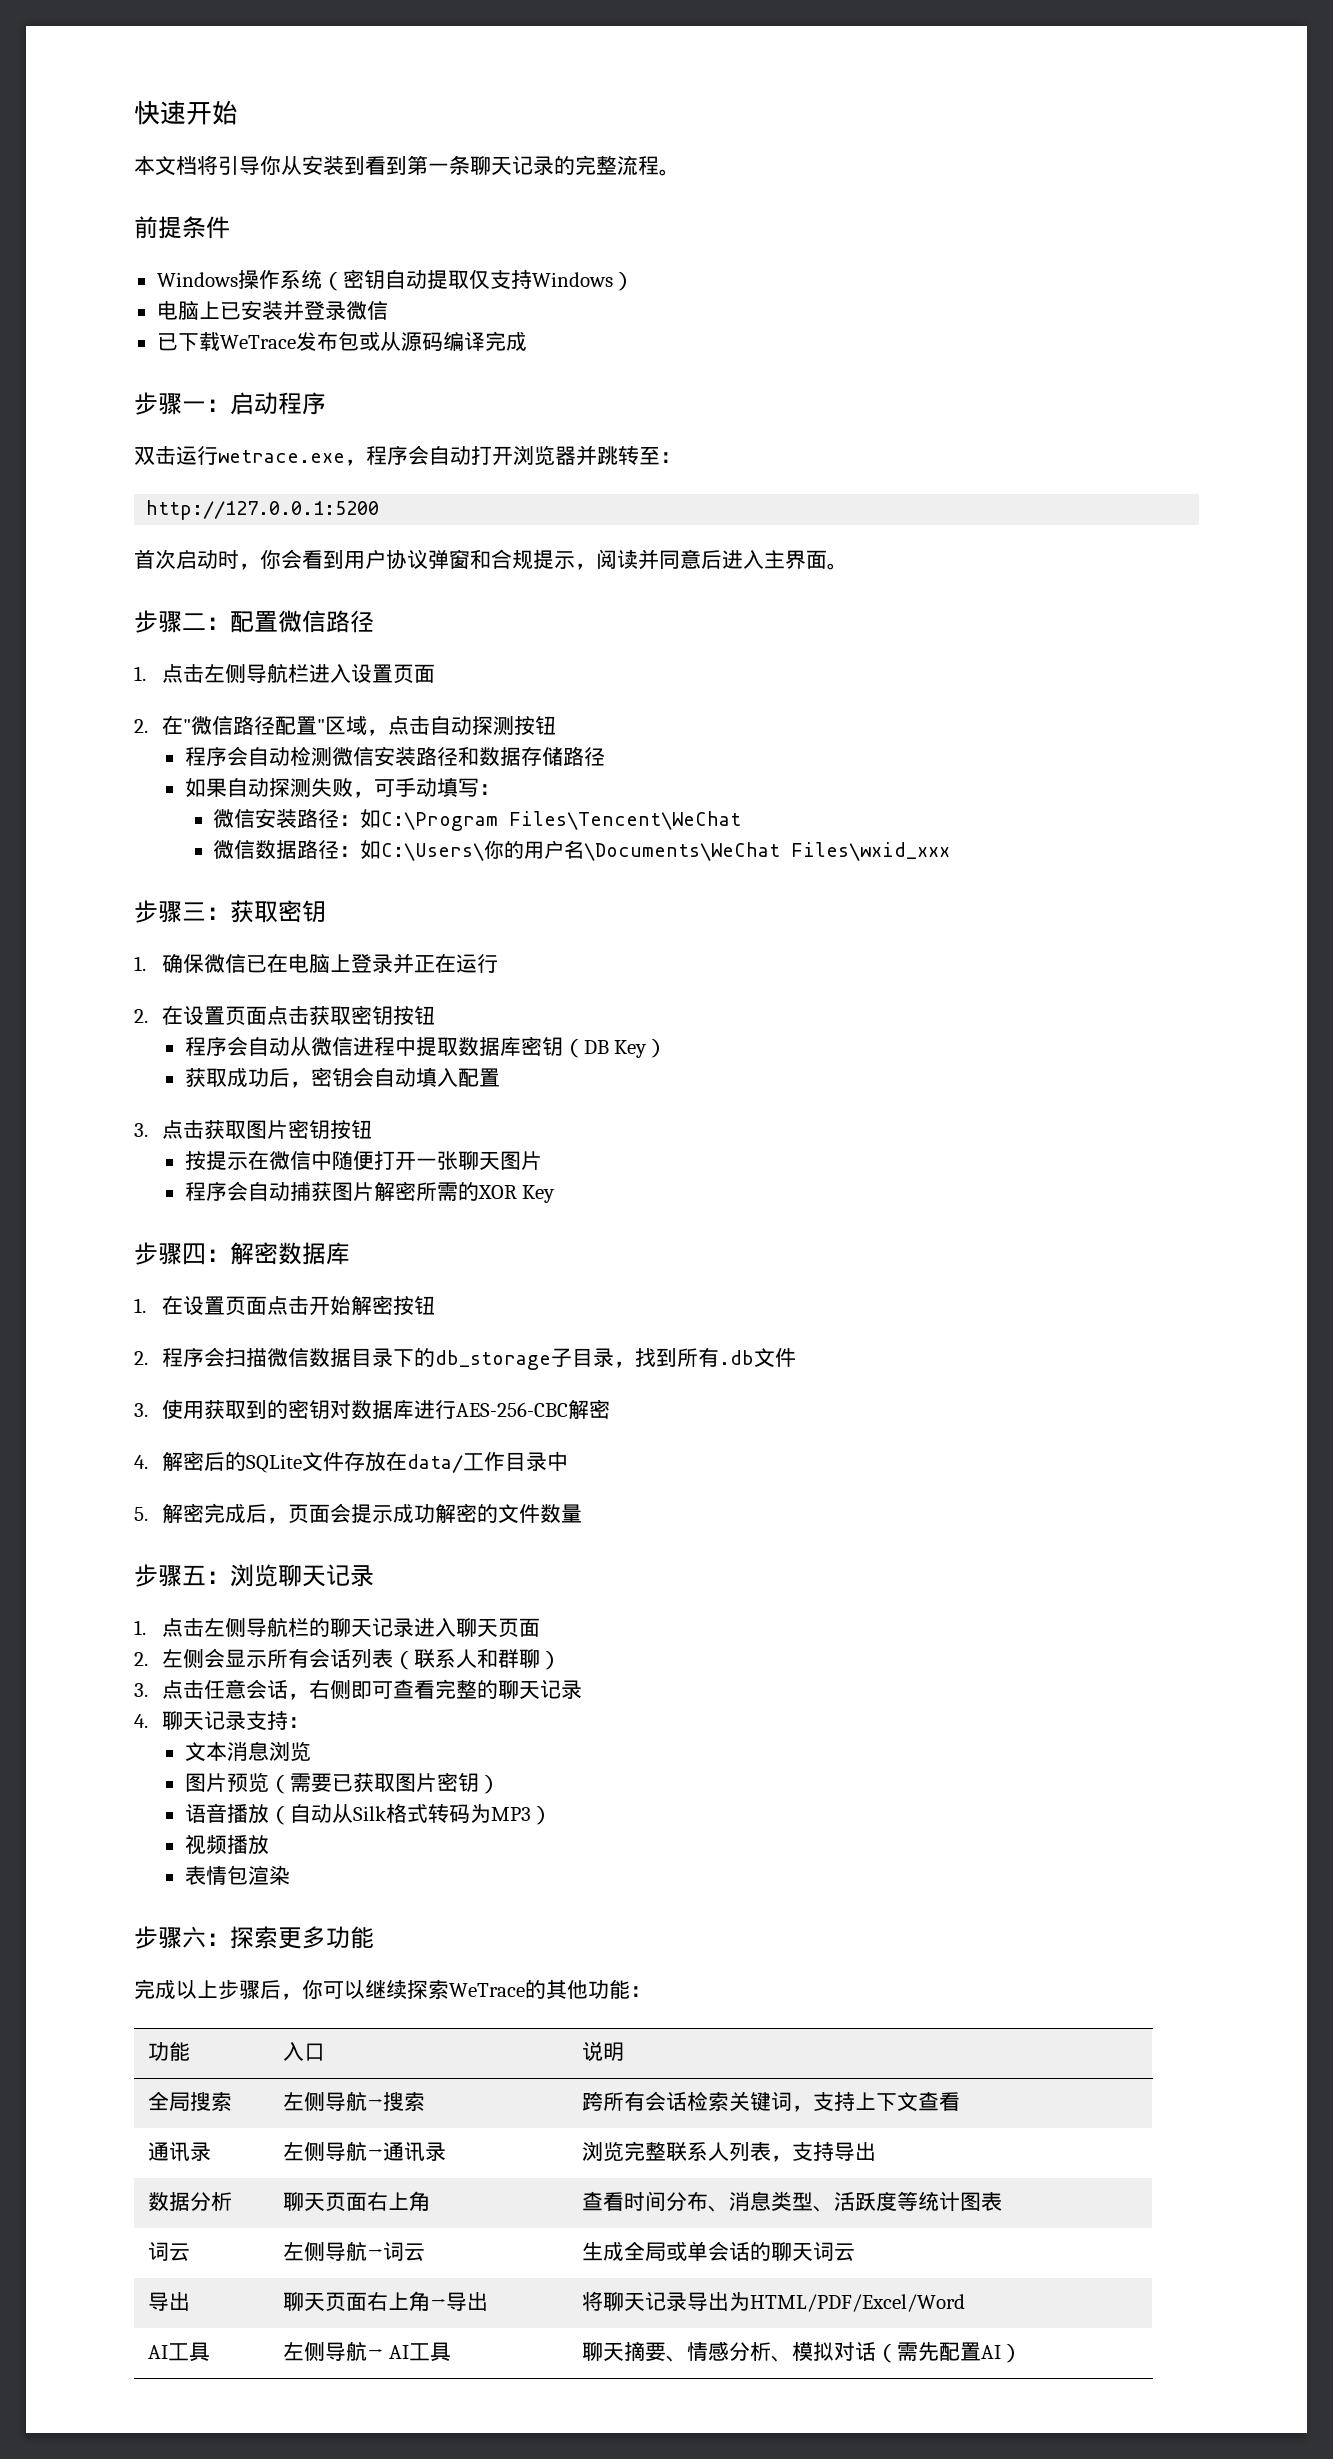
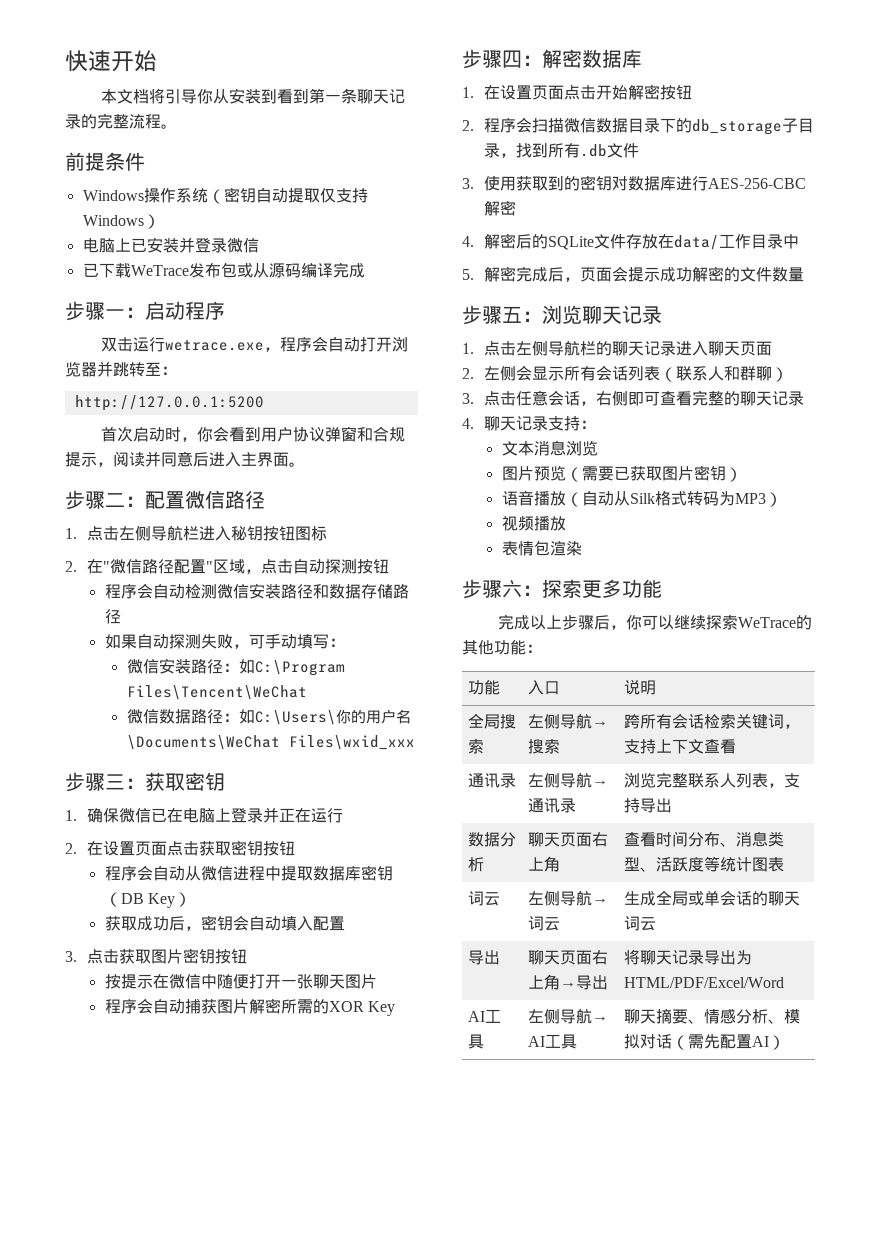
[351,664,436,683] 设置页面 -> [231,526,328,541] 秘钥按钮图标

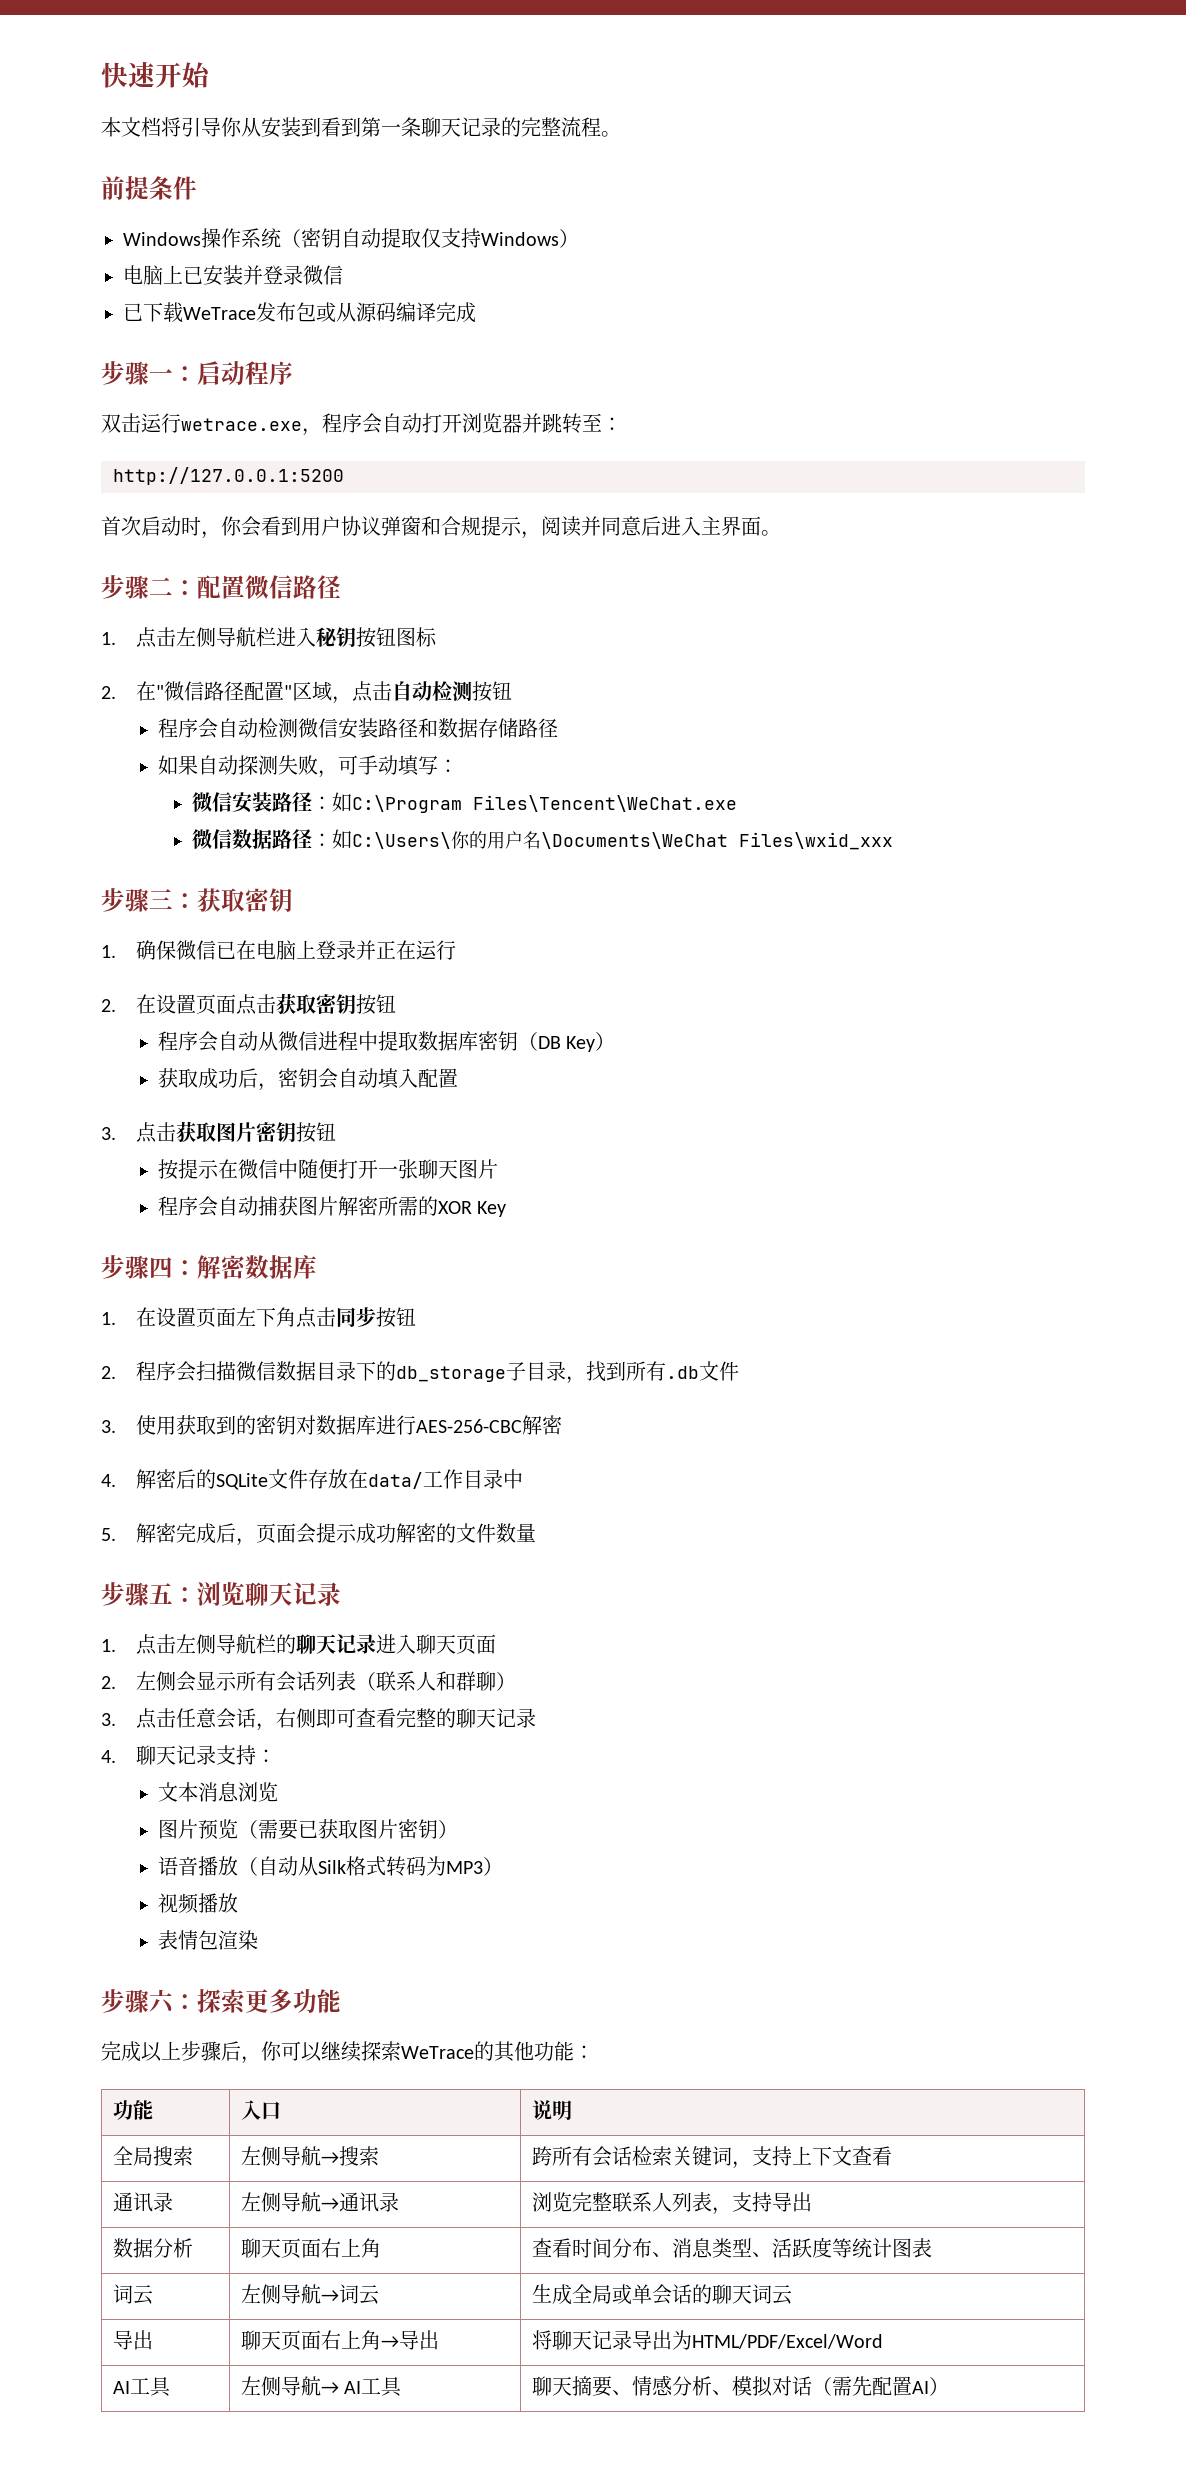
[325,559,342,574] 探 -> [431,681,452,701] 检
[126,685,307,700] Files\Tencent\WeChat -> [473,795,738,812] Files\Tencent\WeChat.exe
[564,84,661,100] 点击开始解密 -> [235,1307,376,1328] 左下角点击同步

